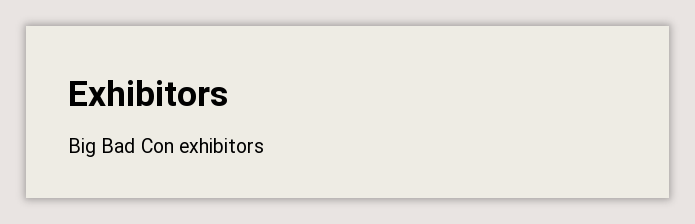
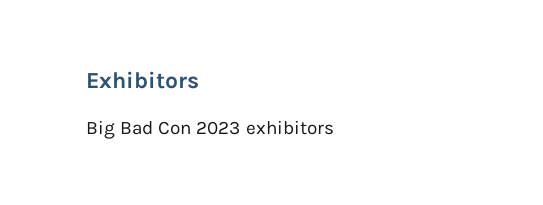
(174, 145) none -> [196,121,241,135] 2023

